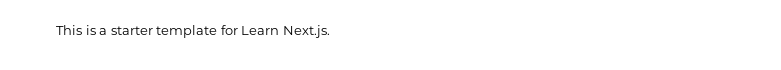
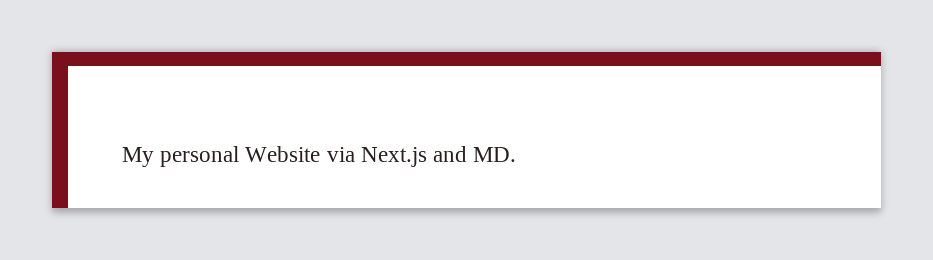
[56,25,330,38] This is a starter template for Learn Next.js. -> [122,146,517,167] My personal Website via Next.js and MD.

